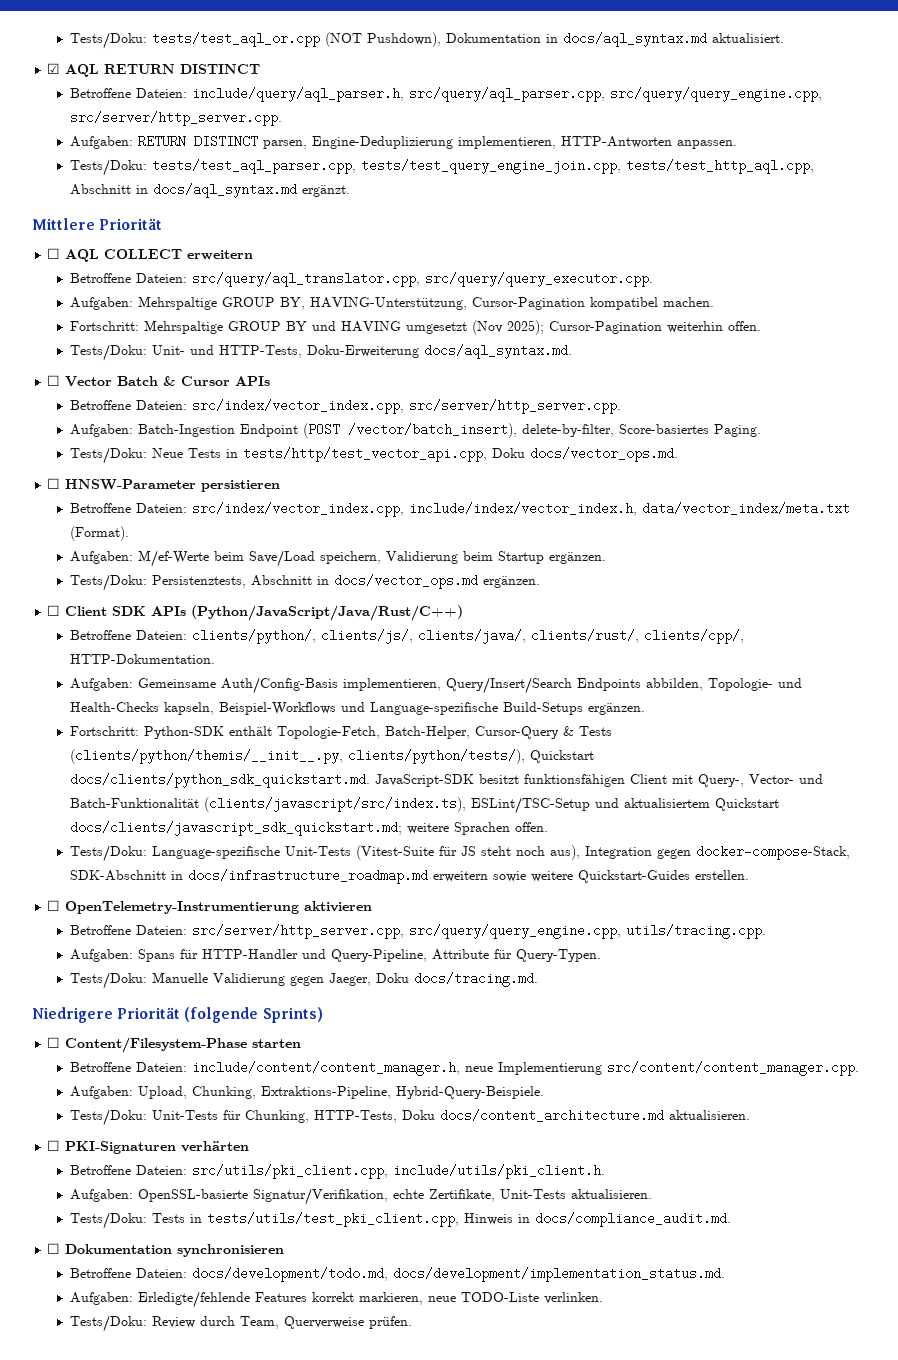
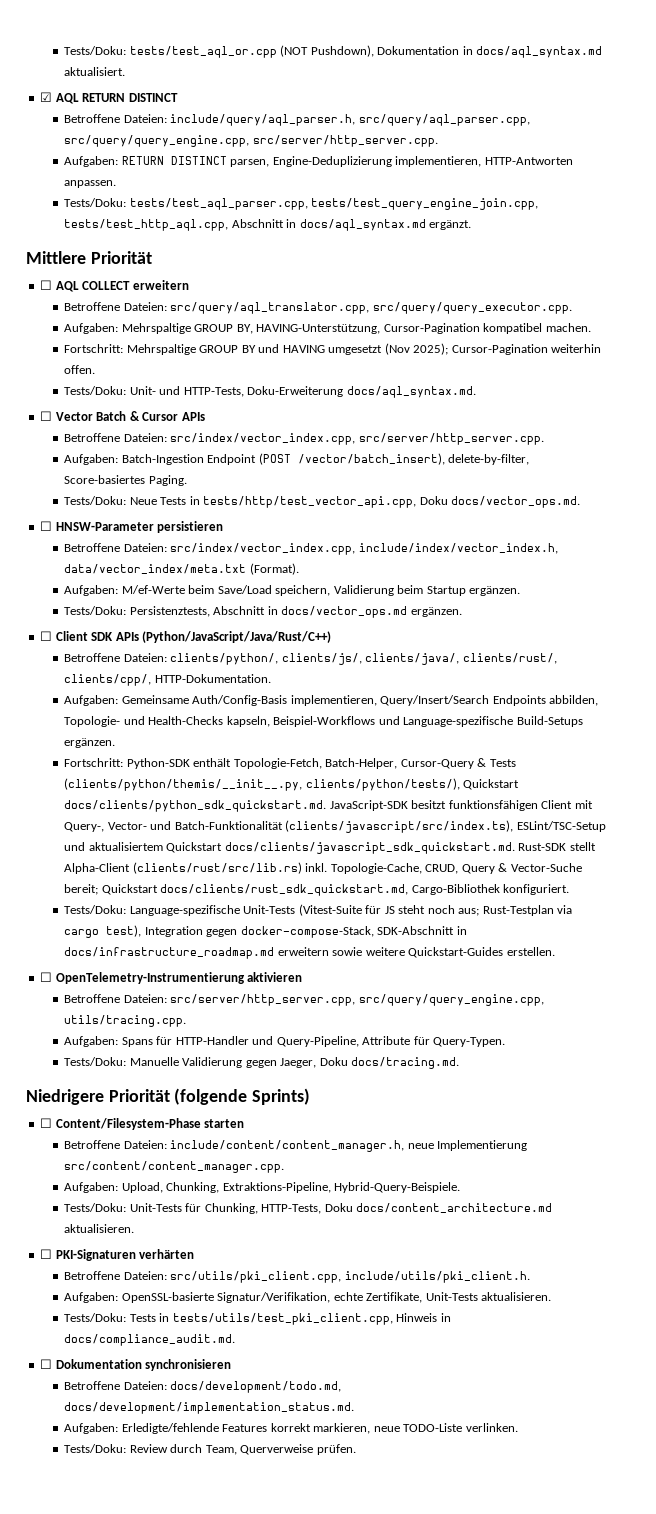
[69,821,548,836] docs/clients/javascript_sdk_quickstart.md; weitere Sprachen offen. -> [224,842,596,854] [64,862,582,874] [64,884,570,896] docs/clients/javascript_sdk_quickstart.md. Rust-SDK stellt Alpha-Client (clients/rust/src/lib.rs) inkl. Topologie-Cache, CRUD, Query & Vector-Suche bereit; Quickstart docs/clients/rust_sdk_quickstart.md, Cargo-Bibliothek konfiguriert.
[549,845,580,860] aus), -> [458,905,573,916] [64,925,142,938] aus; Rust-Testplan via cargo test),

